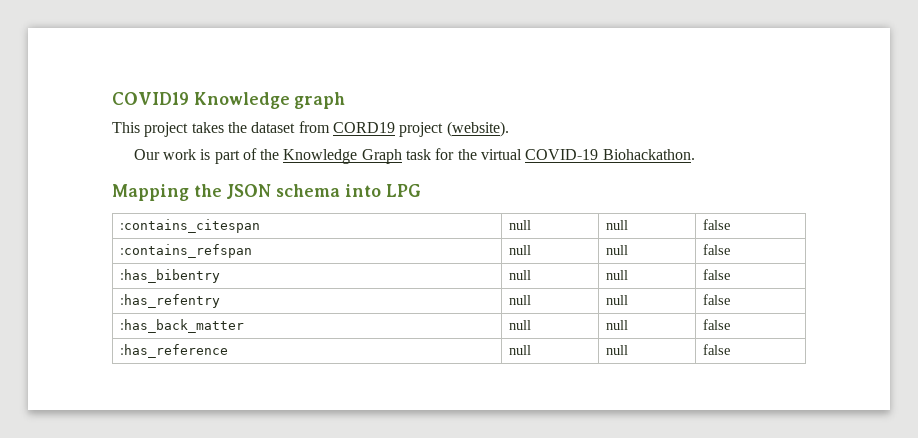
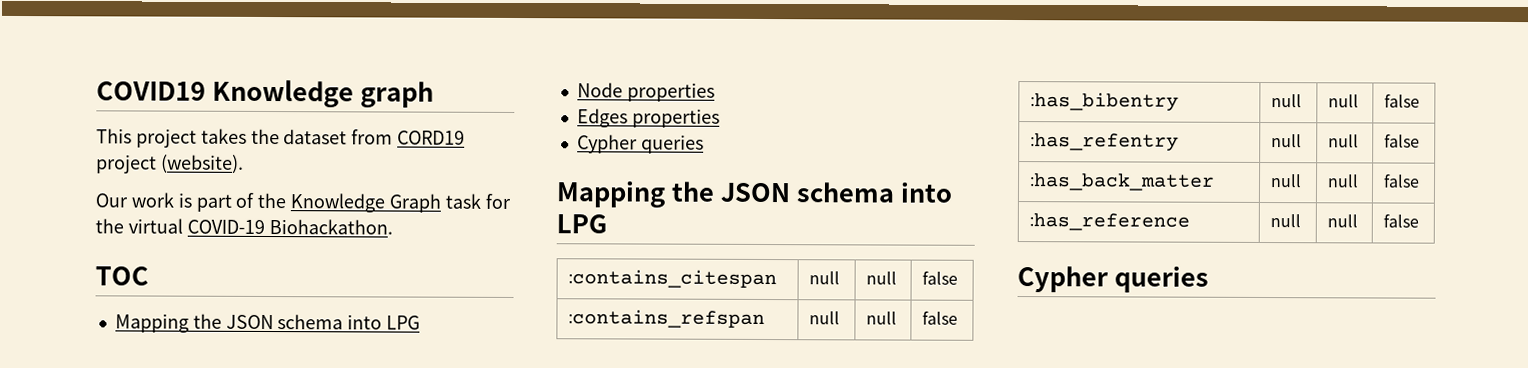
(695, 154) none -> [95,266,149,286] [114,313,421,333] [576,82,715,102] [576,108,720,128] [576,134,704,154] // TOC // Mapping the JSON schema into LPG // Node properties // Edges properties // Cypher queries
(731, 349) none -> [1017,265,1209,293] // Cypher queries

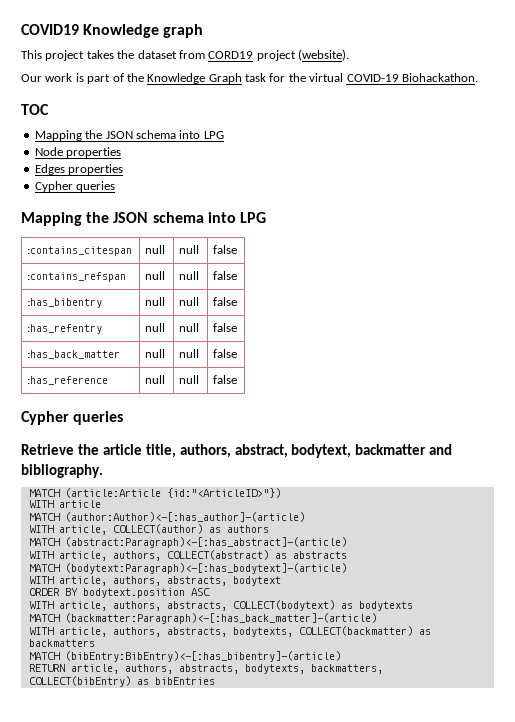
(1209, 279) none -> [21,444,453,458] [21,464,103,478] [28,488,281,498] [28,500,101,508] [28,512,305,522] [28,524,269,535] [28,537,347,548] [28,550,347,561] [28,563,347,574] [28,576,281,586] [28,588,210,598] [28,600,413,611] [28,613,377,624] [28,626,431,637] [28,639,95,647] [28,651,341,662] [28,664,383,674] [28,676,215,687] // Retrieve the article title, authors, abstract, bodytext, backmatter and bibliography. // MATCH (article:Article {id:"<ArticleID>"}) // WITH article // MATCH (author:Author)<-[:has_author]-(article) // WITH article, COLLECT(author) as authors // MATCH (abstract:Paragraph)<-[:has_abstract]-(article) // WITH article, authors, COLLECT(abstract) as abstracts // MATCH (bodytext:Paragraph)<-[:has_bodytext]-(article) // WITH article, authors, abstracts, bodytext // ORDER BY bodytext.position ASC // WITH article, authors, abstracts, COLLECT(bodytext) as bodytexts // MATCH (backmatter:Paragraph)<-[:has_back_matter]-(article) // WITH article, authors, abstracts, bodytexts, COLLECT(backmatter) as backmatters // MATCH (bibEntry:BibEntry)<-[:has_bibentry]-(article) // RETURN article, authors, abstracts, bodytexts, backmatters, COLLECT(bibEntry) as bibEntries

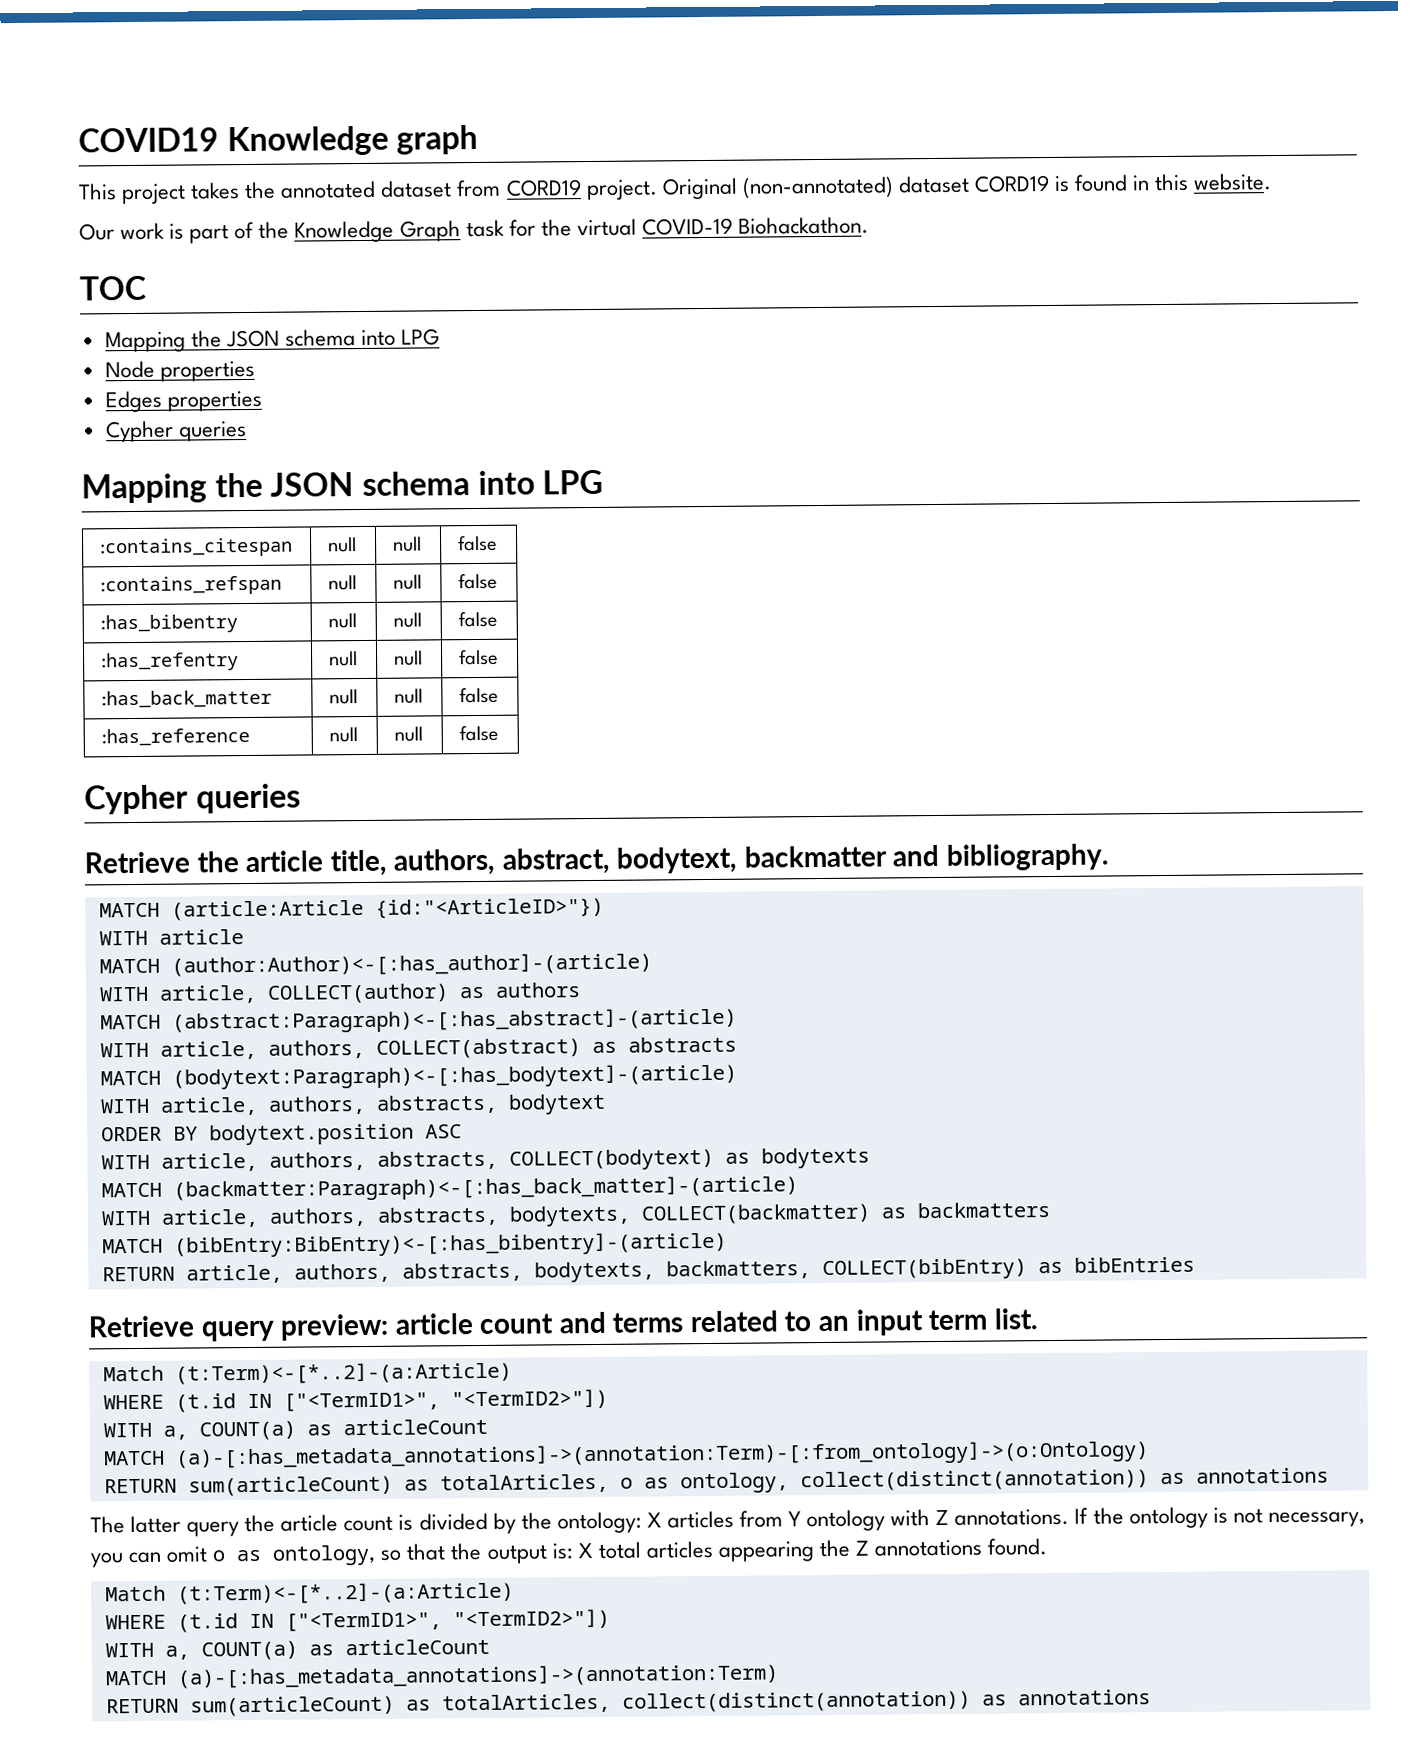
(135, 54) none -> [280,180,377,199] annotated
[256,49,349,61] project (website). -> [585,173,1273,201] project. Original (non-annotated) dataset CORD19 is found in this website.
(215, 681) none -> [88,1308,1038,1342] [102,1361,512,1385] [102,1388,608,1413] [102,1418,488,1441] [102,1440,1149,1470] [103,1467,1329,1497] [90,1506,1365,1537] [90,1538,1048,1568] [104,1581,514,1605] [104,1608,610,1633] [104,1638,490,1661] [104,1663,779,1689] [105,1689,1151,1717] // Retrieve query preview: article count and terms related to an input term list. // Match (t:Term)<-[*..2]-(a:Article) // WHERE (t.id IN ["<TermID1>", "<TermID2>"]) // WITH a, COUNT(a) as articleCount // MATCH (a)-[:has_metadata_annotations]->(annotation:Term)-[:from_ontology]->(o:Ontology) // RETURN sum(articleCount) as totalArticles, o as ontology, collect(distinct(annotation)) as annotations // The latter query the article count is divided by the ontology: X articles from Y ontology with Z annotations. If the ontology is not necessary, you can omit o as ontology, so that the output is: X total articles appearing the Z annotations found. // Match (t:Term)<-[*..2]-(a:Article) // WHERE (t.id IN ["<TermID1>", "<TermID2>"]) // WITH a, COUNT(a) as articleCount // MATCH (a)-[:has_metadata_annotations]->(annotation:Term) // RETURN sum(articleCount) as totalArticles, collect(distinct(annotation)) as annotations

